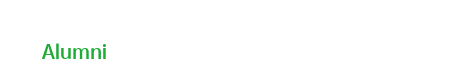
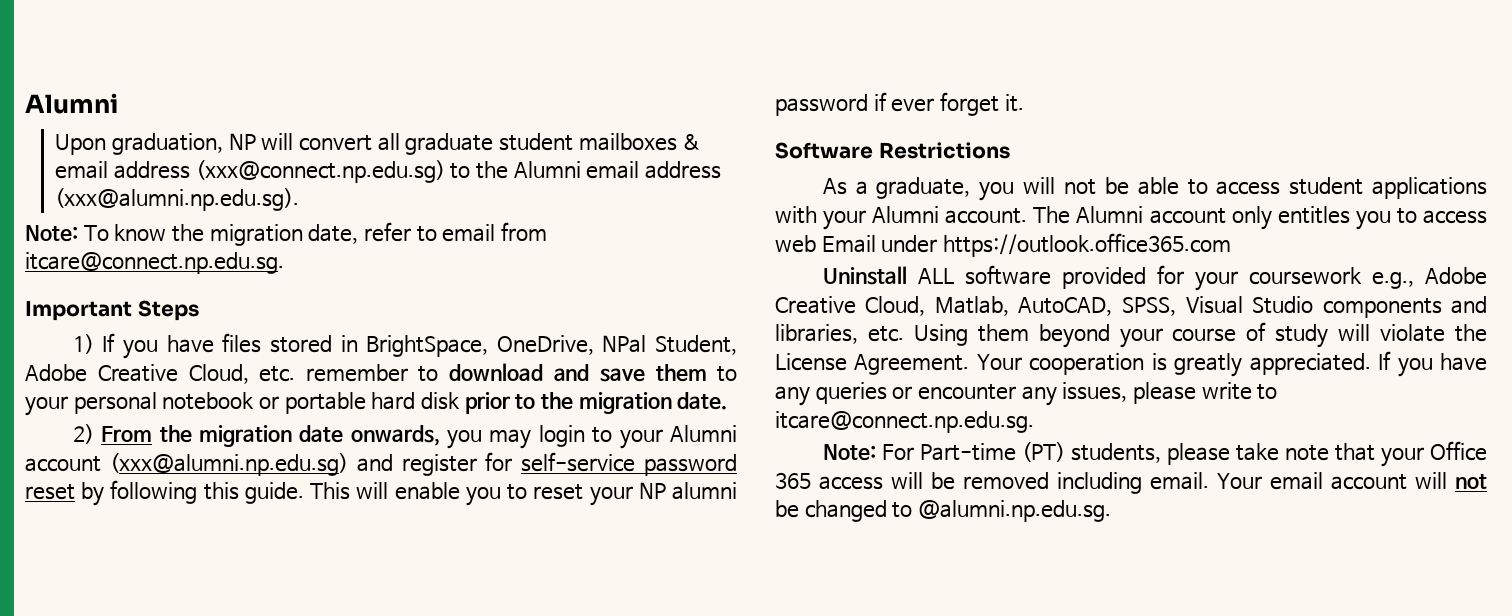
[41,43,107,60] Alumni -> [25,93,118,114] [55,133,702,155] [55,160,722,183] [55,188,300,211] [25,222,547,246] [25,252,284,274] [25,300,199,321] [72,333,737,359] [25,363,738,384] [25,392,728,416] [72,424,737,449] [25,452,738,476] [25,480,738,506] [775,92,1024,116] [775,142,1010,159] [822,177,1488,201] [775,206,1487,230] [775,233,1232,257] [822,265,1487,291] [775,296,1488,318] [775,322,1487,348] [775,351,1487,377] [775,382,1278,406] [775,411,1034,433] [822,441,1487,467] [775,472,1487,494] [775,500,1111,522] Alumni // Upon graduation, NP will convert all graduate student mailboxes & email address (xxx@connect.np.edu.sg) to the Alumni email address (xxx@alumni.np.edu.sg). // Note: To know the migration date, refer to email from itcare@connect.np.edu.sg. // Important Steps // 1) If you have files stored in BrightSpace, OneDrive, NPal Student, Adobe Creative Cloud, etc. remember to download and save them to your personal notebook or portable hard disk prior to the migration date. // 2) From the migration date onwards, you may login to your Alumni account (xxx@alumni.np.edu.sg) and register for self-service password reset by following this guide. This will enable you to reset your NP alumni password if ever forget it. // Software Restrictions // As a graduate, you will not be able to access student applications with your Alumni account. The Alumni account only entitles you to access web Email under https://outlook.office365.com // Uninstall ALL software provided for your coursework e.g., Adobe Creative Cloud, Matlab, AutoCAD, SPSS, Visual Studio components and libraries, etc. Using them beyond your course of study will violate the License Agreement. Your cooperation is greatly appreciated. If you have any queries or encounter any issues, please write to itcare@connect.np.edu.sg. // Note: For Part-time (PT) students, please take note that your Office 365 access will be removed including email. Your email account will not be changed to @alumni.np.edu.sg.

